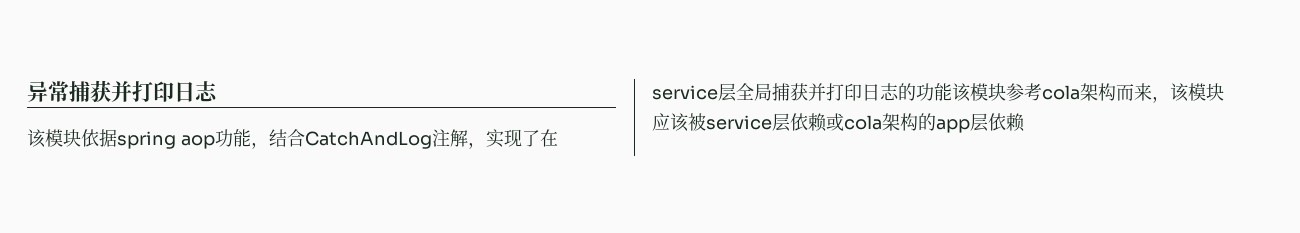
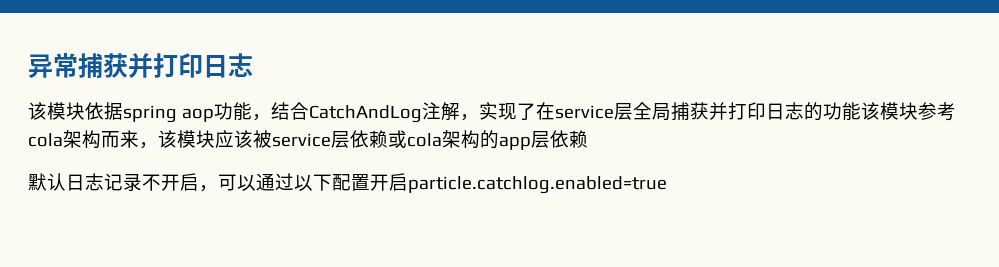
(1025, 122) none -> [28,173,667,194] // 默认日志记录不开启，可以通过以下配置开启particle.catchlog.enabled=true

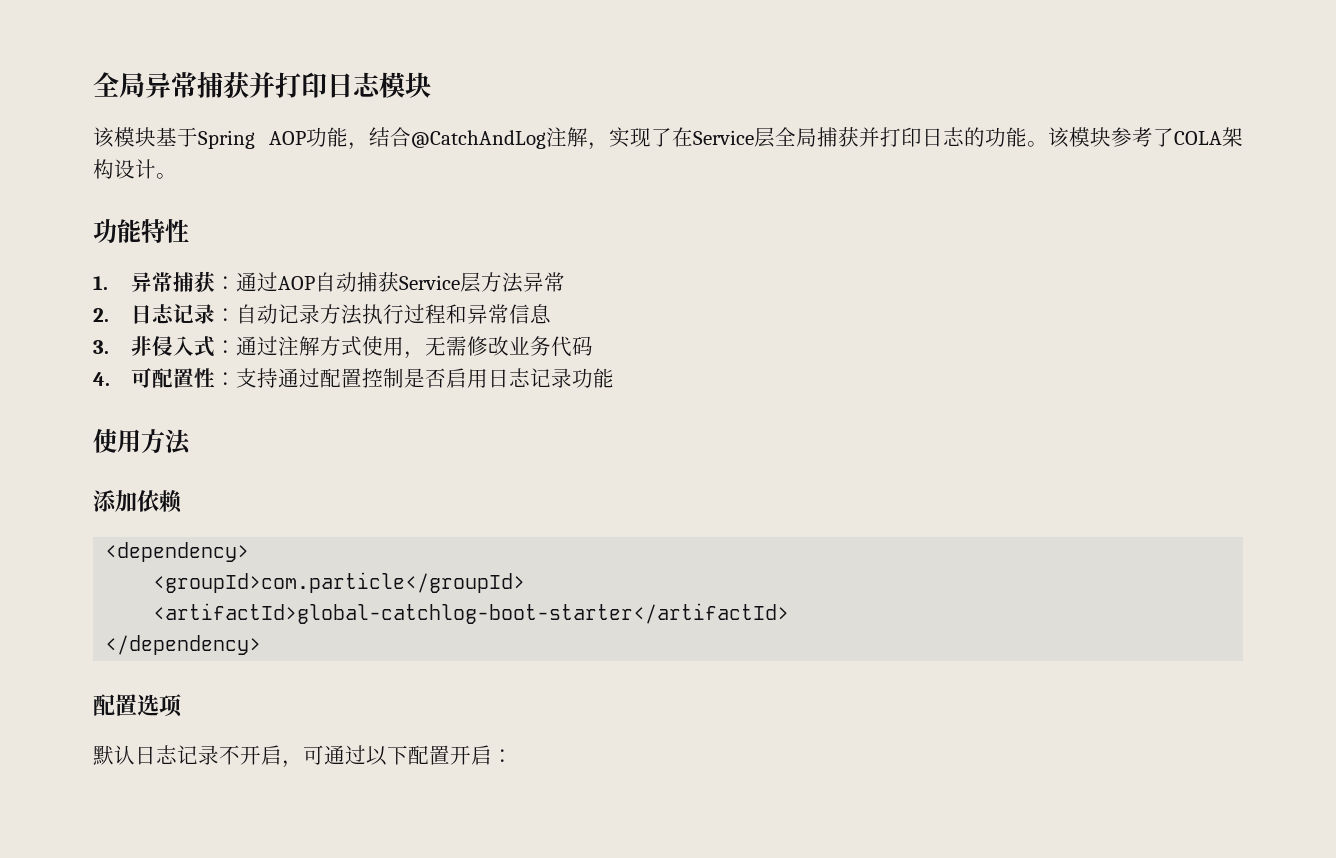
(28, 66) none -> [93,72,145,98] 全局
[28,102,214,123] // 该模块依据spring aop -> [379,72,431,98] [93,127,306,149] 模块 // 该模块基于Spring AOP
[308,105,422,123] CatchAndLog -> [410,130,546,149] @CatchAndLog
[554,105,614,119] service -> [692,130,754,145] Service
(861, 111) none -> [1027,141,1048,147] 。
[28,130,588,150] cola架构而来，该模块应该被service层依赖或cola架构的app层依赖 -> [1153,127,1243,147] [93,159,177,179] [93,219,189,243] [93,271,566,293] [93,304,552,325] [93,336,594,359] [93,368,615,388] [93,428,191,455] [93,490,182,513] [105,542,250,562] [153,572,526,593] [153,603,790,624] [105,635,262,655] [93,694,182,717] 了COLA架构设计。 // 功能特性 // 1.异常捕获：通过AOP自动捕获Service层方法异常 // 2.日志记录：自动记录方法执行过程和异常信息 // 3.非侵入式：通过注解方式使用，无需修改业务代码 // 4.可配置性：支持通过配置控制是否启用日志记录功能 // 使用方法 // 添加依赖 // <dependency> // <groupId>com.particle</groupId> // <artifactId>global-catchlog-boot-starter</artifactId> // </dependency> // 配置选项
[237,174,256,191] 以 -> (324, 755) none
[408,176,667,194] particle.catchlog.enabled=true -> [492,749,513,763] ：

